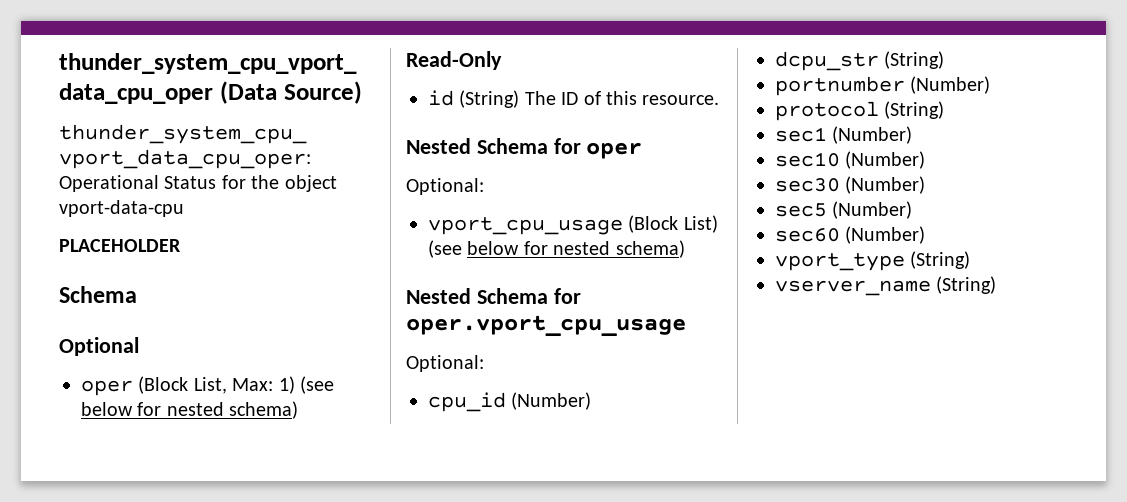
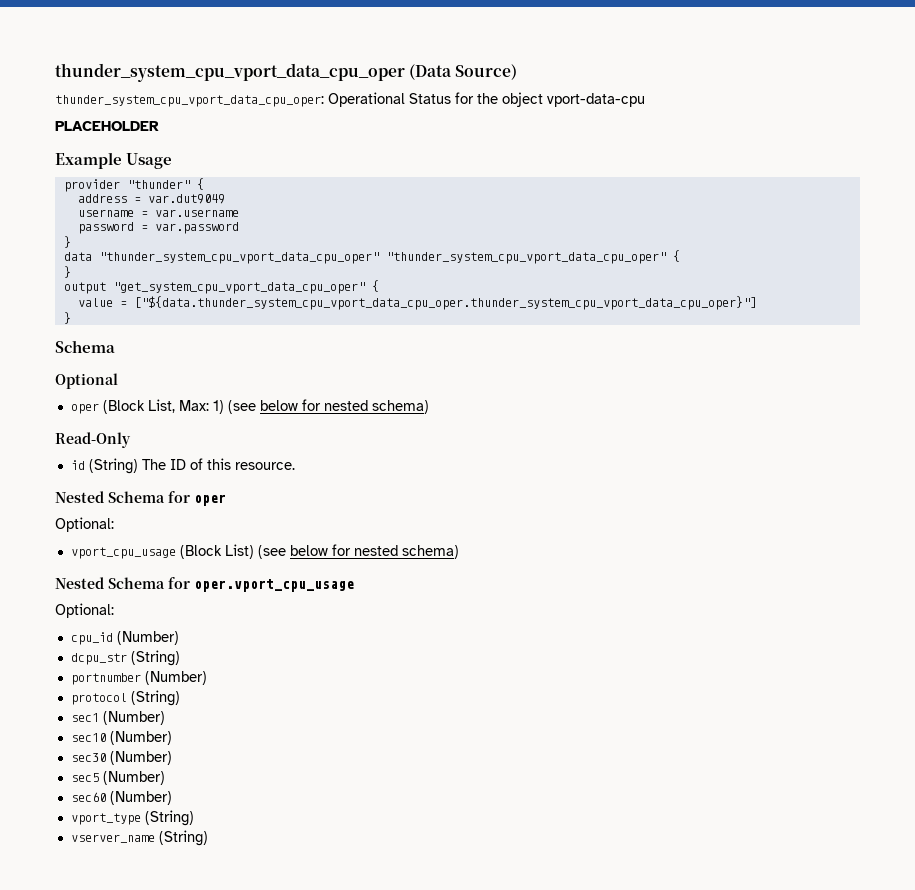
(181, 245) none -> [55,152,173,169] [63,178,204,192] [77,194,225,204] [77,209,239,217] [77,222,239,234] [63,236,71,248] [63,250,680,264] [63,266,71,278] [63,280,379,294] [77,296,757,310] [63,312,71,324] // Example Usage // provider "thunder" { // address = var.dut9049 // username = var.username // password = var.password // } // data "thunder_system_cpu_vport_data_cpu_oper" "thunder_system_cpu_vport_data_cpu_oper" { // } // output "get_system_cpu_vport_data_cpu_oper" { // value = ["${data.thunder_system_cpu_vport_data_cpu_oper.thunder_system_cpu_vport_data_cpu_oper}"] // }

